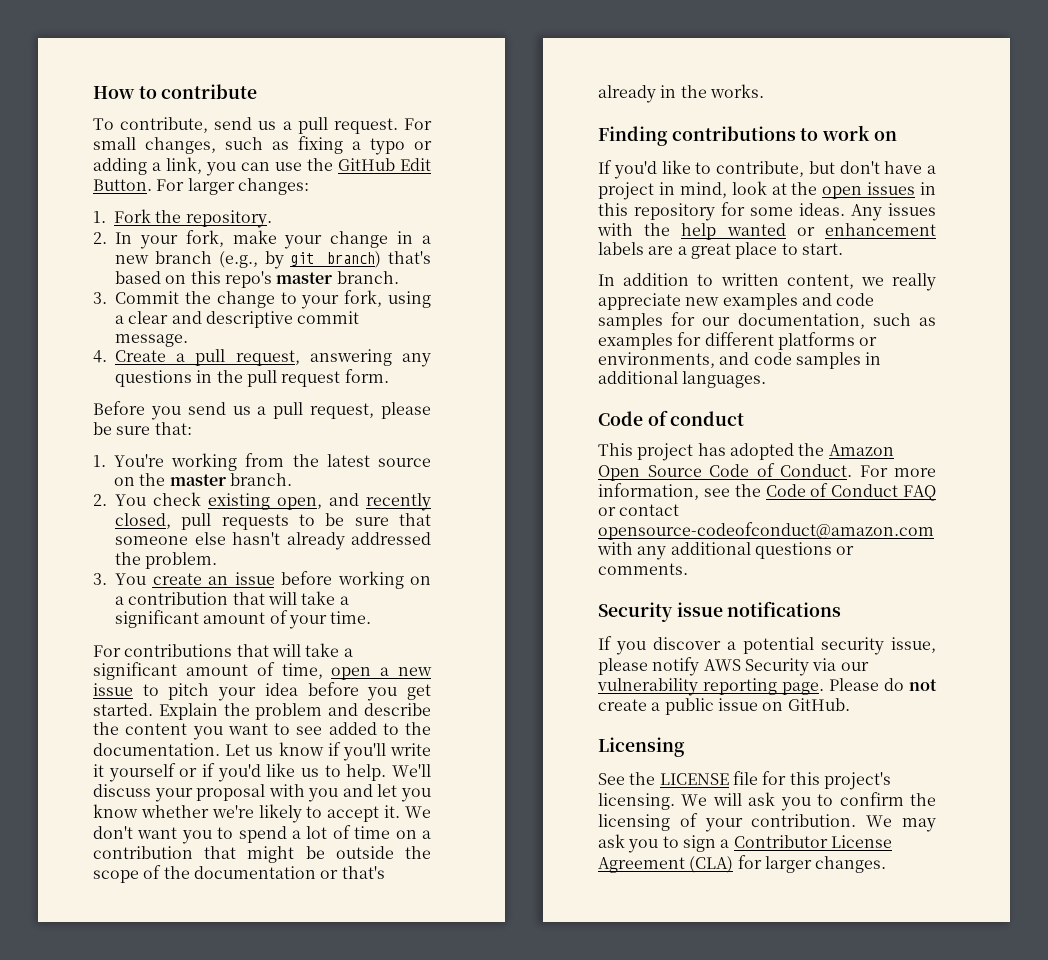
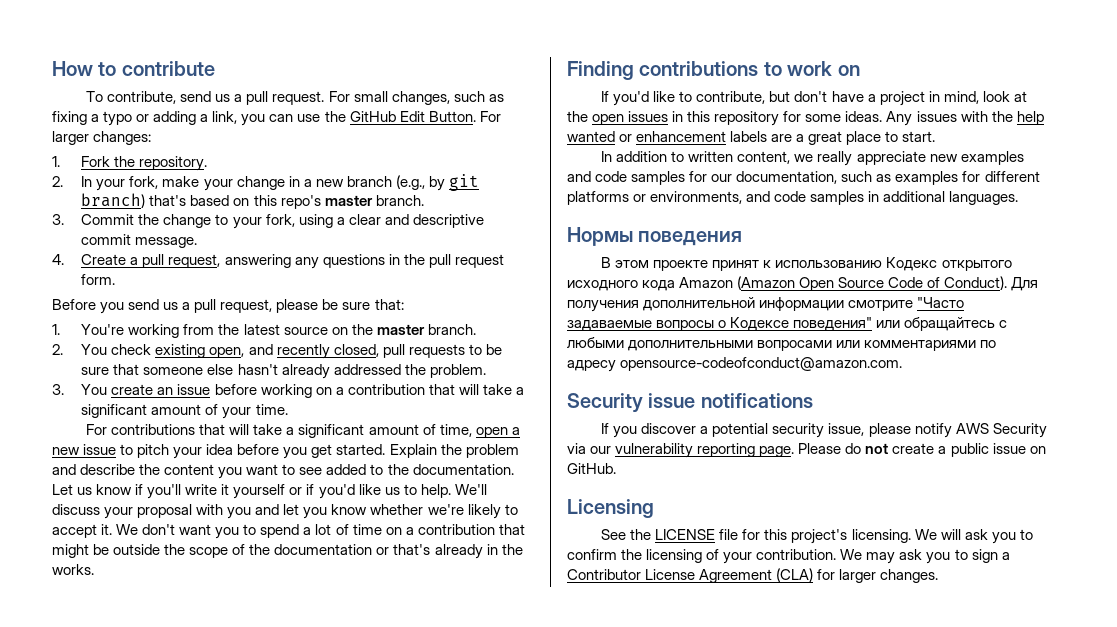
[598,410,745,426] [598,443,894,461] [598,463,936,481] [598,483,936,501] [598,504,680,516] [598,522,934,540] [597,542,855,560] [598,563,688,575] Code of conduct // This project has adopted the Amazon Open Source Code of Conduct. For more information, see the Code of Conduct FAQ or contact opensource-codeofconduct@amazon.com with any additional questions or comments. -> [567,227,743,246] [601,257,1012,271] [567,276,1039,291] [567,297,965,312] [567,317,1008,331] [567,337,997,351] [567,357,903,372] Нормы поведения // В этом проекте принят к использованию Кодекс открытого исходного кода Amazon (Amazon Open Source Code of Conduct). Для получения дополнительной информации смотрите "Часто задаваемые вопросы о Кодексе поведения" или обращайтесь с любыми дополнительными вопросами или комментариями по адресу opensource-codeofconduct@amazon.com.

